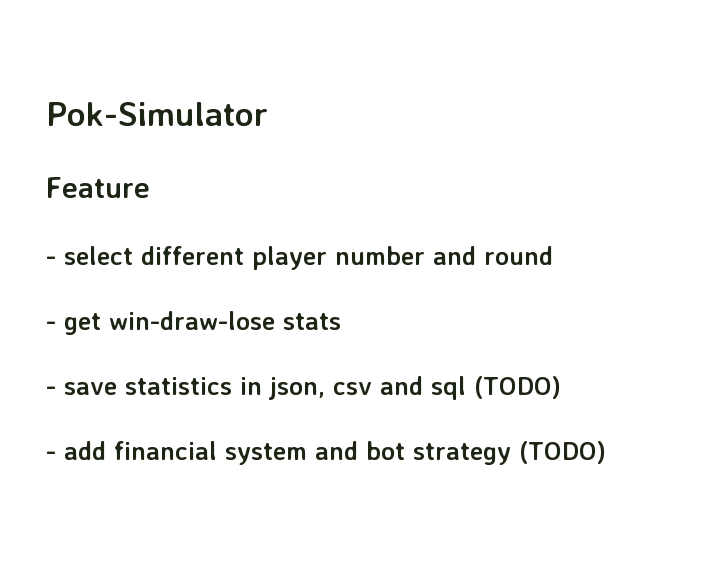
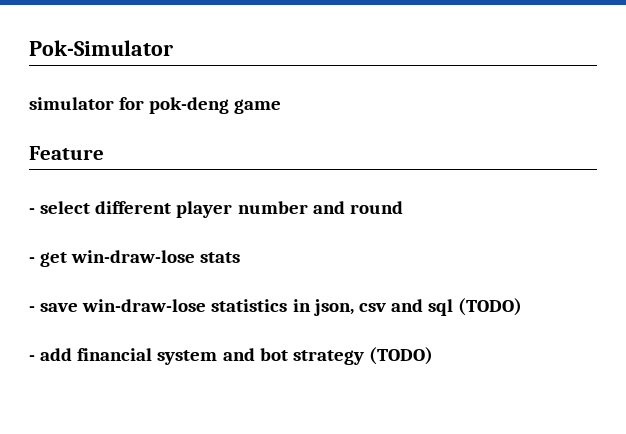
(268, 114) none -> [29,97,282,114] // simulator for pok-deng game
(117, 388) none -> [82,299,207,312] win-draw-lose

